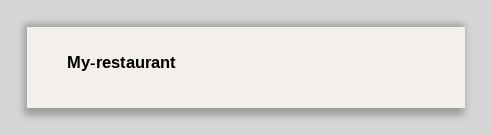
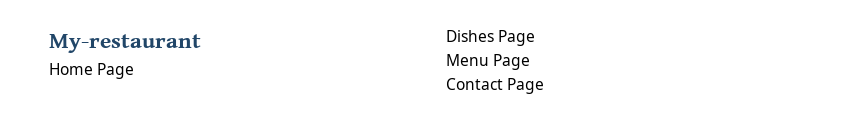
(176, 63) none -> [49,63,135,79] [446,30,536,46] [446,54,531,70] [446,78,545,94] // Home Page // Dishes Page // Menu Page // Contact Page

